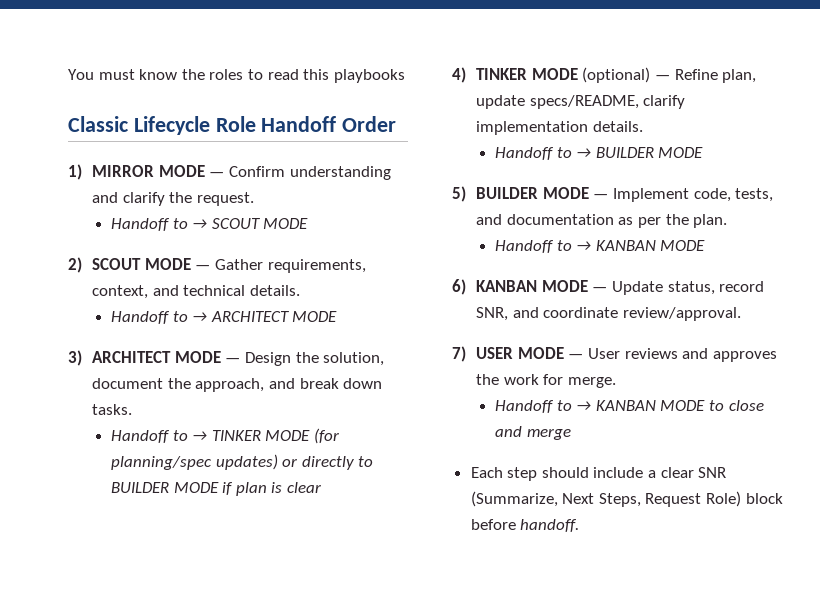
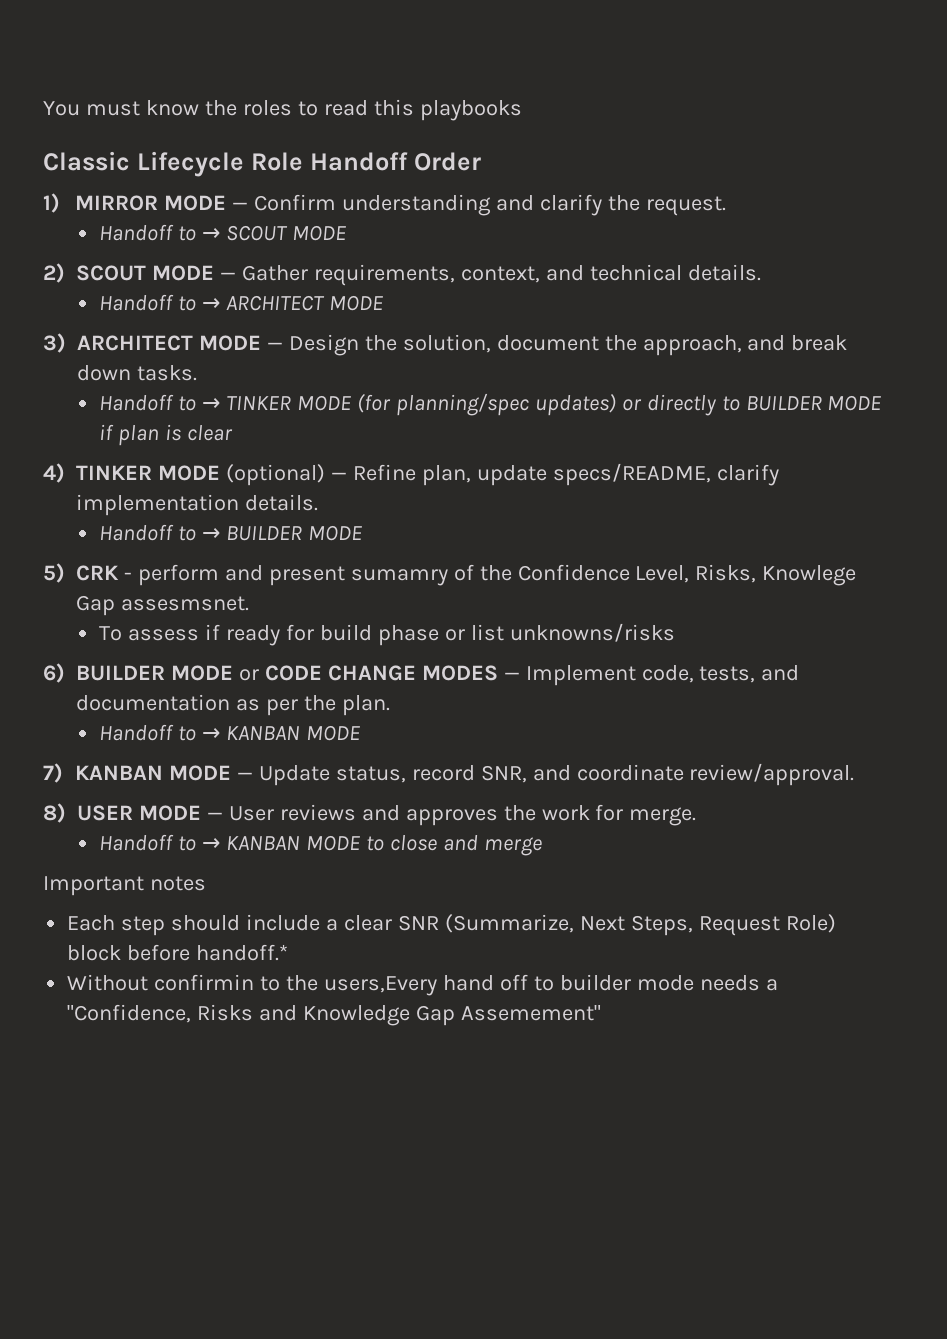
[476,187,589,199] BUILDER MODE -> [76,564,857,586] [76,595,249,616] [99,623,675,646] [43,663,498,683] CRK - perform and present sumamry of the Confidence Level, Risks, Knowlege Gap assesmsnet. // To assess if ready for build phase or list unknowns/risks // 6) BUILDER MODE or CODE CHANGE MODES
[452,279,466,295] 6) -> [43,763,63,783] 7)
[452,346,466,362] 7) -> [43,803,66,823] 8)
(571, 434) none -> [43,876,206,896] // Important notes
[520,519,580,532] handoff. -> [196,944,289,961] [67,974,778,996] [67,1004,601,1026] handoff.* // Without confirmin to the users,Every hand off to builder mode needs a "Confidence, Risks and Knowledge Gap Assemement"

